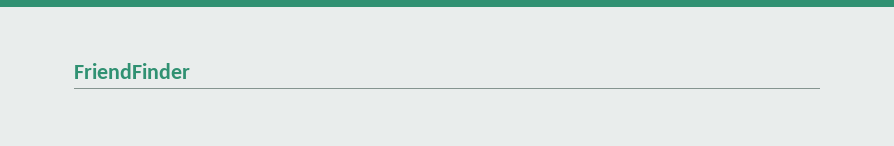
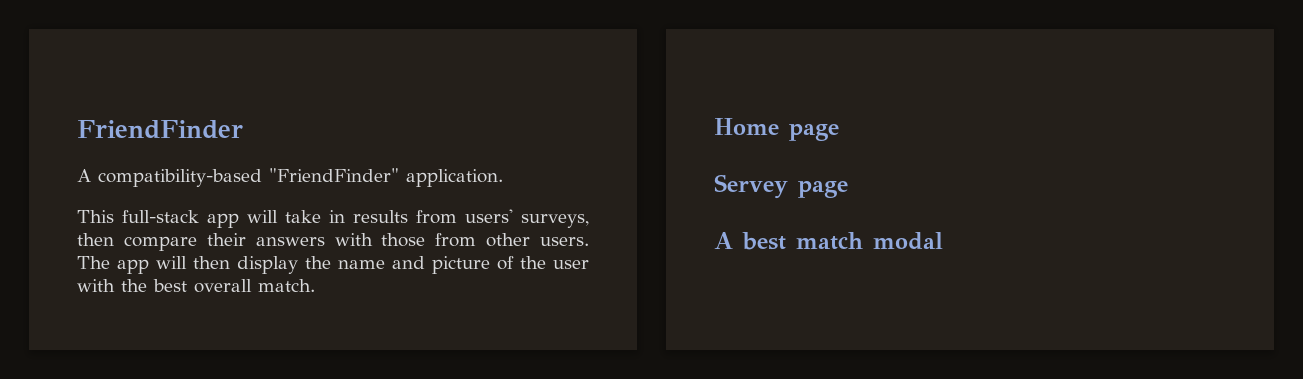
(190, 71) none -> [77,168,503,187] [77,209,589,228] [77,233,589,251] [77,256,589,274] [77,279,315,293] [714,118,839,141] [714,174,848,199] [714,232,943,250] // A compatibility-based "FriendFinder" application. // This full-stack app will take in results from users' surveys, then compare their answers with those from other users. The app will then display the name and picture of the user with the best overall match. // Home page // Servey page // A best match modal

